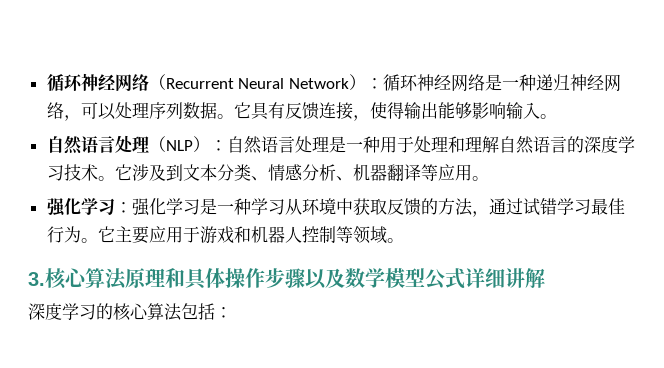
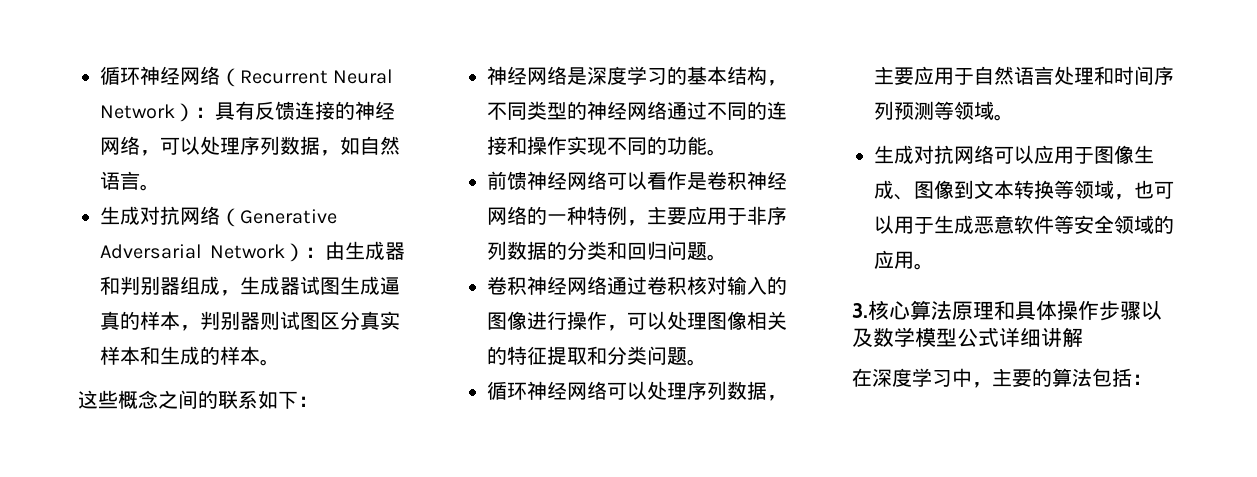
[382,74,570,92] 循环神经网络是一种递归 -> [215,101,355,121] 具有反馈连接的
[216,102,557,121] [46,135,635,154] [46,164,489,181] [46,198,625,217] [46,226,387,244] 。它具有反馈连接，使得输出能够影响输入。 // 自然语言处理（NLP）：自然语言处理是一种用于处理和理解自然语言的深度学习技术。它涉及到文本分类、情感分析、机器翻译等应用。 // 强化学习：强化学习是一种学习从环境中获取反馈的方法，通过试错学习最佳行为。它主要应用于游戏和机器人控制等领域 -> [320,136,400,156] [100,171,160,191] [100,206,337,227] [100,241,405,262] [100,276,400,296] [100,311,400,331] [100,346,280,366] [78,390,318,409] [487,66,787,86] [487,101,787,120] [487,136,727,156] [487,171,787,191] [487,206,787,226] [487,241,727,261] [487,276,787,295] [487,311,787,331] [487,346,707,366] [487,381,787,401] [874,66,1174,85] [874,101,1014,121] [874,145,1154,164] [874,180,1174,200] [874,215,1174,234] [874,250,914,269] ，如自然语言。 // 生成对抗网络（Generative Adversarial Network）：由生成器和判别器组成，生成器试图生成逼真的样本，判别器则试图区分真实样本和生成的样本。 // 这些概念之间的联系如下： // 神经网络是深度学习的基本结构，不同类型的神经网络通过不同的连接和操作实现不同的功能。 // 前馈神经网络可以看作是卷积神经网络的一种特例，主要应用于非序列数据的分类和回归问题。 // 卷积神经网络通过卷积核对输入的图像进行操作，可以处理图像相关的特征提取和分类问题。 // 循环神经网络可以处理序列数据，主要应用于自然语言处理和时间序列预测等领域。 // 生成对抗网络可以应用于图像生成、图像到文本转换等领域，也可以用于生成恶意软件等安全领域的应用
[28,303,148,321] 深度学习的核心 -> [852,368,1052,388] 在深度学习中，主要的

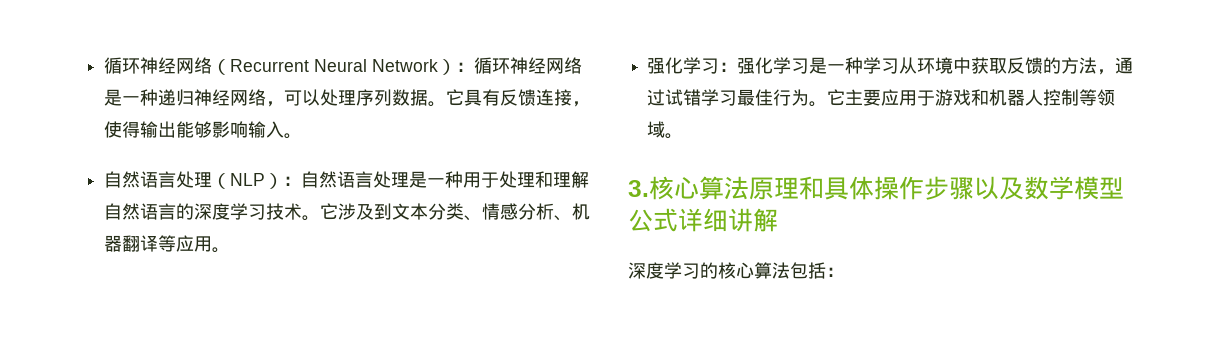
[215,101,355,121] 具有反馈连接的 -> [474,57,583,74] [104,89,195,106] 循环神经网络是一种递归
[320,136,400,156] [100,171,160,191] [100,206,337,227] [100,241,405,262] [100,276,400,296] [100,311,400,331] [100,346,280,366] [78,390,318,409] [487,66,787,86] [487,101,787,120] [487,136,727,156] [487,171,787,191] [487,206,787,226] [487,241,727,261] [487,276,787,295] [487,311,787,331] [487,346,707,366] [487,381,787,401] [874,66,1174,85] [874,101,1014,121] [874,145,1154,164] [874,180,1174,200] [874,215,1174,234] [874,250,914,269] ，如自然语言。 // 生成对抗网络（Generative Adversarial Network）：由生成器和判别器组成，生成器试图生成逼真的样本，判别器则试图区分真实样本和生成的样本。 // 这些概念之间的联系如下： // 神经网络是深度学习的基本结构，不同类型的神经网络通过不同的连接和操作实现不同的功能。 // 前馈神经网络可以看作是卷积神经网络的一种特例，主要应用于非序列数据的分类和回归问题。 // 卷积神经网络通过卷积核对输入的图像进行操作，可以处理图像相关的特征提取和分类问题。 // 循环神经网络可以处理序列数据，主要应用于自然语言处理和时间序列预测等领域。 // 生成对抗网络可以应用于图像生成、图像到文本转换等领域，也可以用于生成恶意软件等安全领域的应用 -> [428,89,591,107] [104,121,303,139] [104,171,590,189] [104,203,591,221] [104,235,231,253] [647,57,1134,75] [647,89,1116,107] [647,121,666,138] 。它具有反馈连接，使得输出能够影响输入。 // 自然语言处理（NLP）：自然语言处理是一种用于处理和理解自然语言的深度学习技术。它涉及到文本分类、情感分析、机器翻译等应用。 // 强化学习：强化学习是一种学习从环境中获取反馈的方法，通过试错学习最佳行为。它主要应用于游戏和机器人控制等领域
[852,368,1052,388] 在深度学习中，主要的 -> [628,262,754,279] 深度学习的核心

